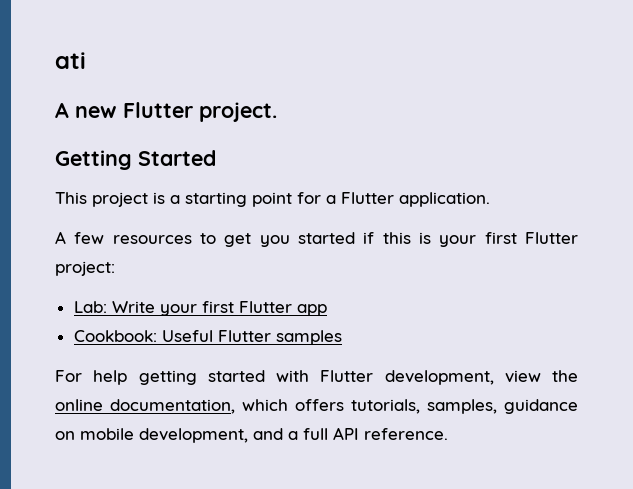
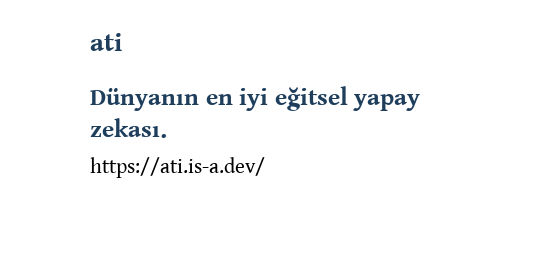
[55,102,277,122] [55,150,216,170] [55,192,490,207] [55,231,578,247] [55,261,115,276] [73,301,327,316] [73,330,342,345] [55,370,578,385] [55,399,578,414] [55,427,448,443] A new Flutter project. // Getting Started // This project is a starting point for a Flutter application. // A few resources to get you started if this is your first Flutter project: // Lab: Write your first Flutter app // Cookbook: Useful Flutter samples // For help getting started with Flutter development, view the online documentation, which offers tutorials, samples, guidance on mobile development, and a full API reference. -> [90,86,421,111] [90,118,167,138] [90,157,265,178] Dünyanın en iyi eğitsel yapay zekası. // https://ati.is-a.dev/

